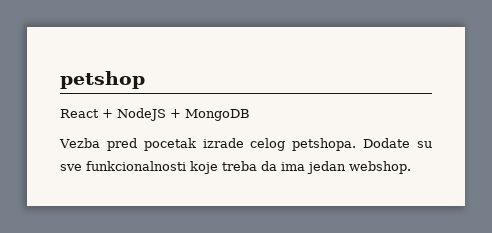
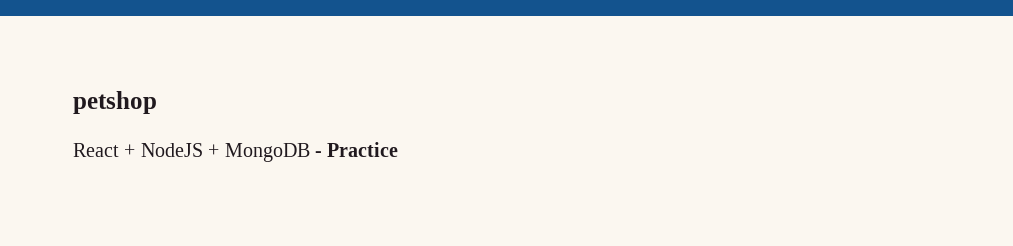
[59,138,432,151] [60,161,411,174] // Vezba pred pocetak izrade celog petshopa. Dodate su sve funkcionalnosti koje treba da ima jedan webshop. -> [315,142,399,157] - Practice

